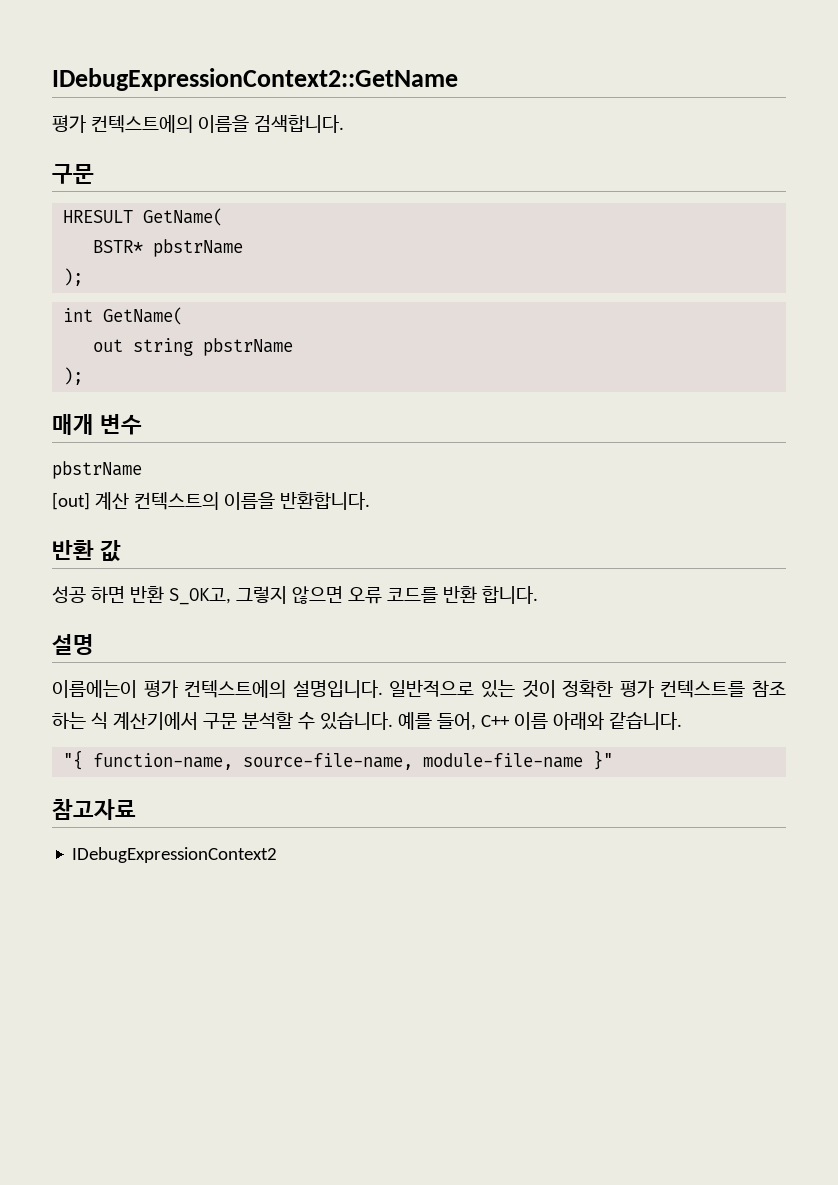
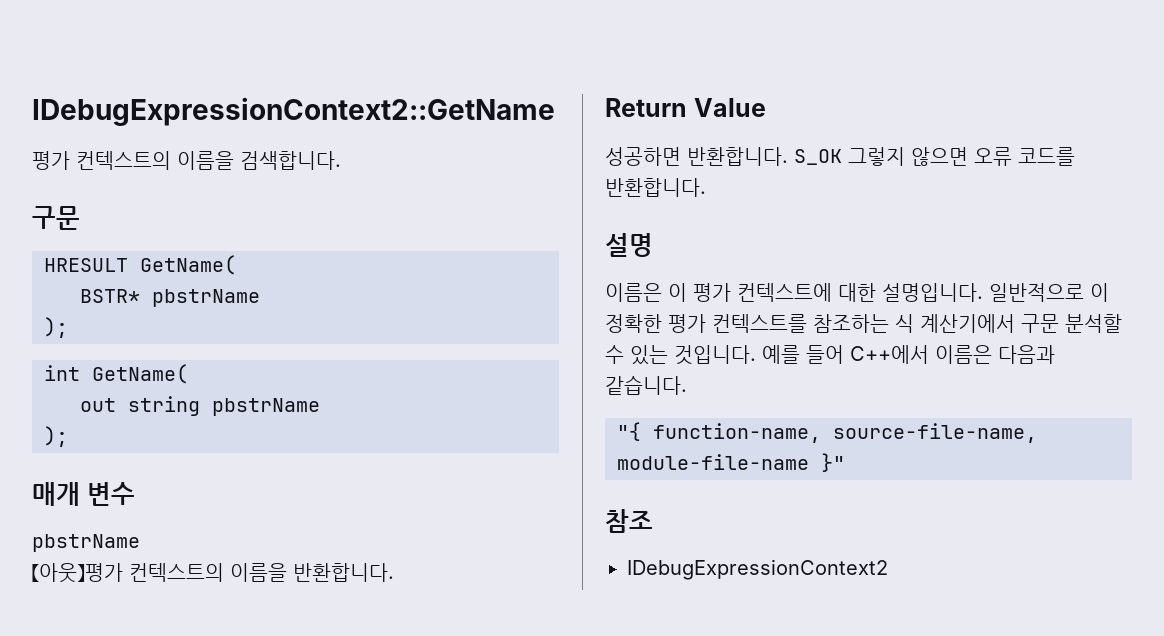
[90,115,193,133] 컨텍스트에의 -> [76,151,171,170] 컨텍스트의
[52,492,129,510] [out] 계산 -> [32,563,123,583] 【아웃】평가
[52,540,122,562] [52,586,231,605] 반환 값 // 성공 하면 반환 S_OK고, -> [605,98,766,117] [605,147,842,166] Return Value // 성공하면 반환합니다. S_OK
[442,586,538,604] 반환 합니다. -> [605,178,706,197] 반환합니다.
[52,680,556,698] 이름에는이 평가 컨텍스트에의 설명입니다. 일반적으로 있는 것이 -> [605,283,1109,302] 이름은 이 평가 컨텍스트에 대한 설명입니다. 일반적으로 이
[752,680,787,697] [52,712,86,729] 참조 하는 -> [813,314,889,333] 참조하는
[319,712,604,730] 있습니다. 예를 들어, C++ 이름 아래와 -> [630,345,1055,365] 있는 것입니다. 예를 들어 C++에서 이름은 다음과
[52,799,136,820] 참고자료 -> [605,509,653,533] 참조

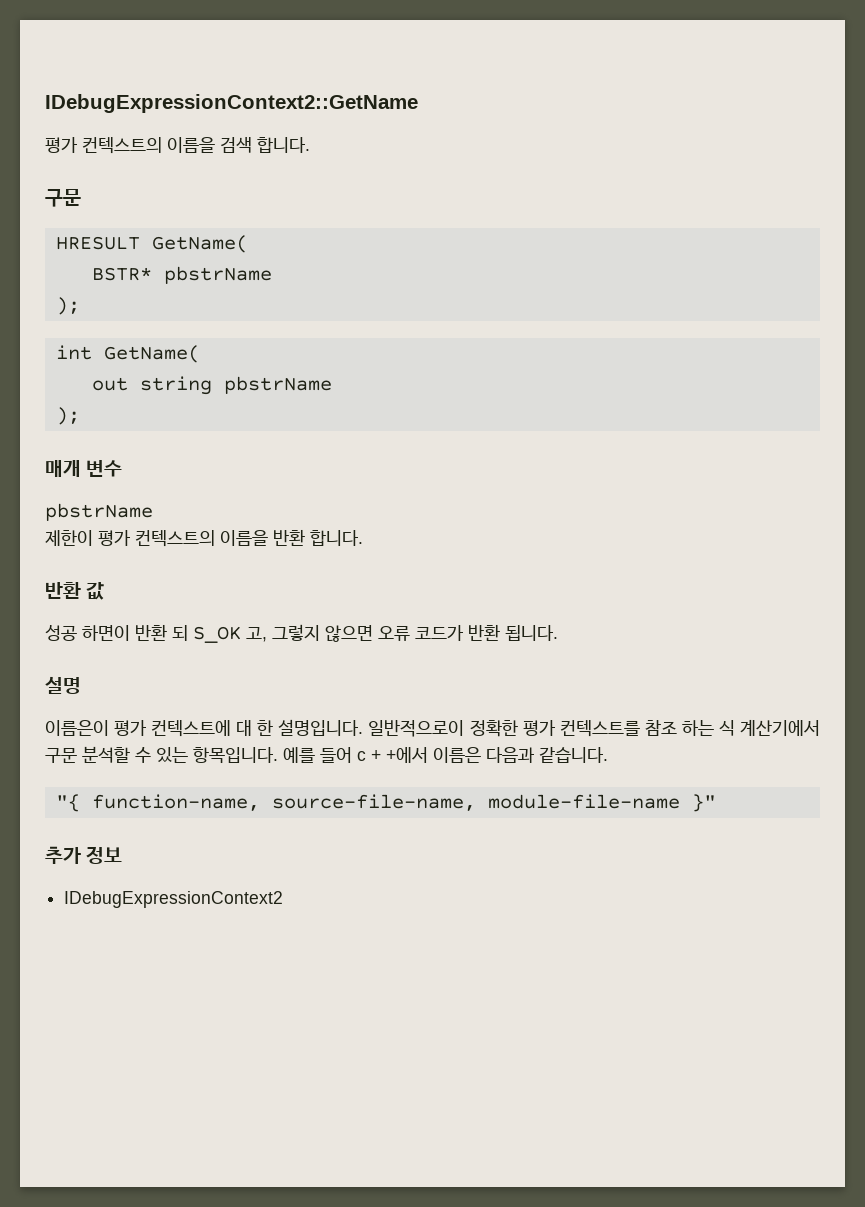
[240,151,341,170] 검색합니다. -> [220,137,310,153] 검색 합니다.
[32,563,394,583] [605,98,766,117] [605,147,1075,166] [605,178,706,197] [605,233,653,257] [605,283,1109,302] 【아웃】평가 컨텍스트의 이름을 반환합니다. // Return Value // 성공하면 반환합니다. S_OK 그렇지 않으면 오류 코드를 반환합니다. // 설명 // 이름은 이 평가 컨텍스트에 대한 설명입니다. 일반적으로 이 -> [45,529,363,547] [45,582,105,600] [45,624,558,643] [45,676,81,694] [45,719,465,737] 제한이 평가 컨텍스트의 이름을 반환 합니다. // 반환 값 // 성공 하면이 반환 되 S_OK 고, 그렇지 않으면 오류 코드가 반환 됩니다. // 설명 // 이름은이 평가 컨텍스트에 대 한 설명입니다. 일반적으로이
[813,314,889,333] 참조하는 -> [644,720,714,736] 참조 하는
[674,345,756,365] 것입니다. -> [193,747,278,764] 항목입니다.
[850,345,929,364] C++에서 -> [357,747,428,763] c + +에서
[605,509,653,533] 참조 -> [45,846,123,864] 추가 정보

